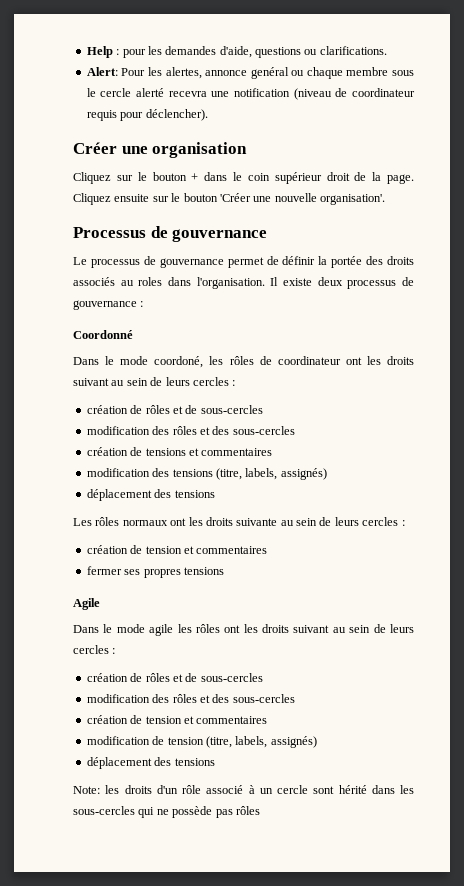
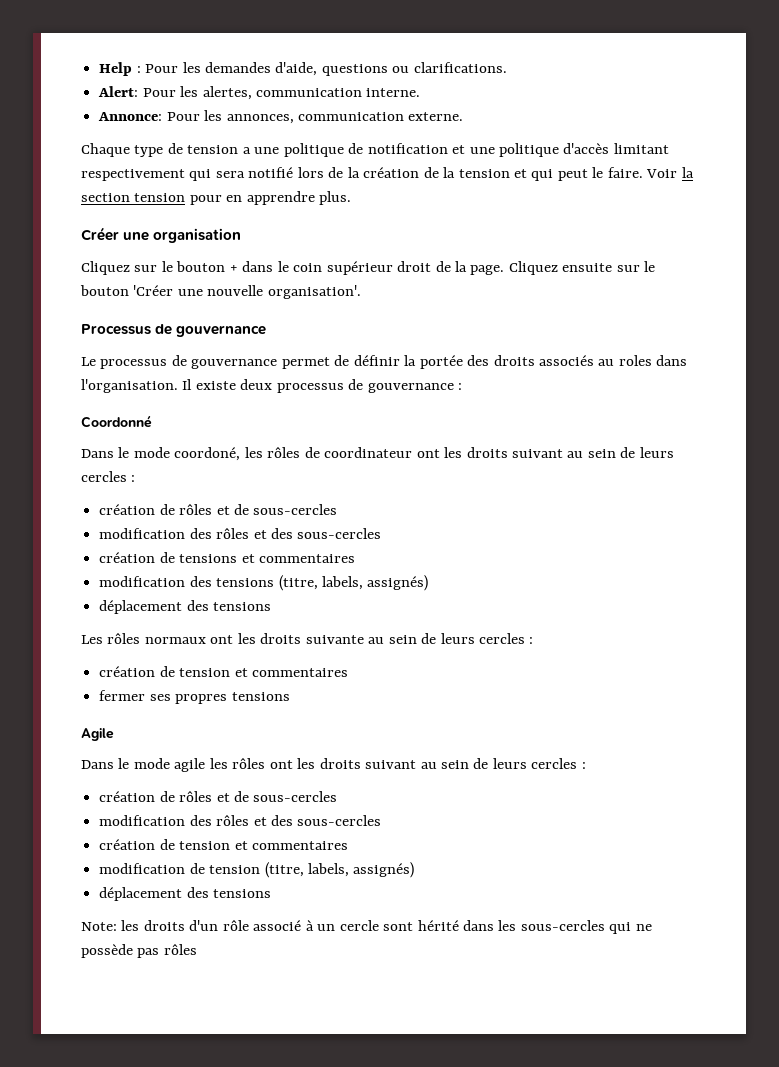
[122,49,146,58] pour -> [145,64,179,73] Pour
[205,67,414,79] [86,88,415,100] [86,109,208,121] annonce genéral ou chaque membre sous le cercle alerté recevra une notification (niveau de coordinateur requis pour déclencher). -> [255,88,421,97] [98,110,464,124] [81,143,669,157] [81,167,694,181] [81,191,352,205] communication interne. // Annonce: Pour les annonces, communication externe. // Chaque type de tension a une politique de notification et une politique d'accès limitant respectivement qui sera notifié lors de la création de la tension et qui peut le faire. Voir la section tension pour en apprendre plus.

